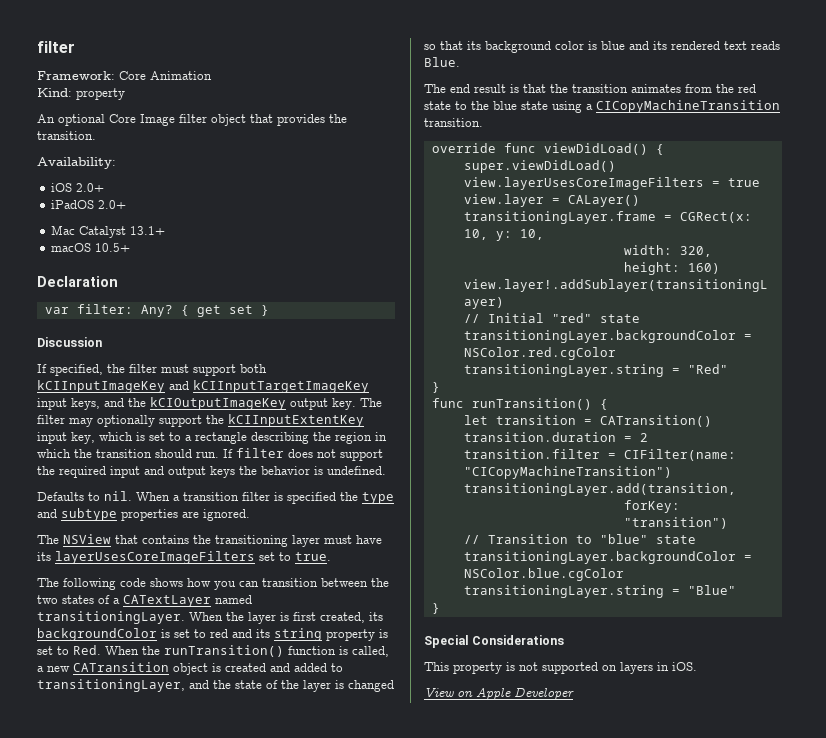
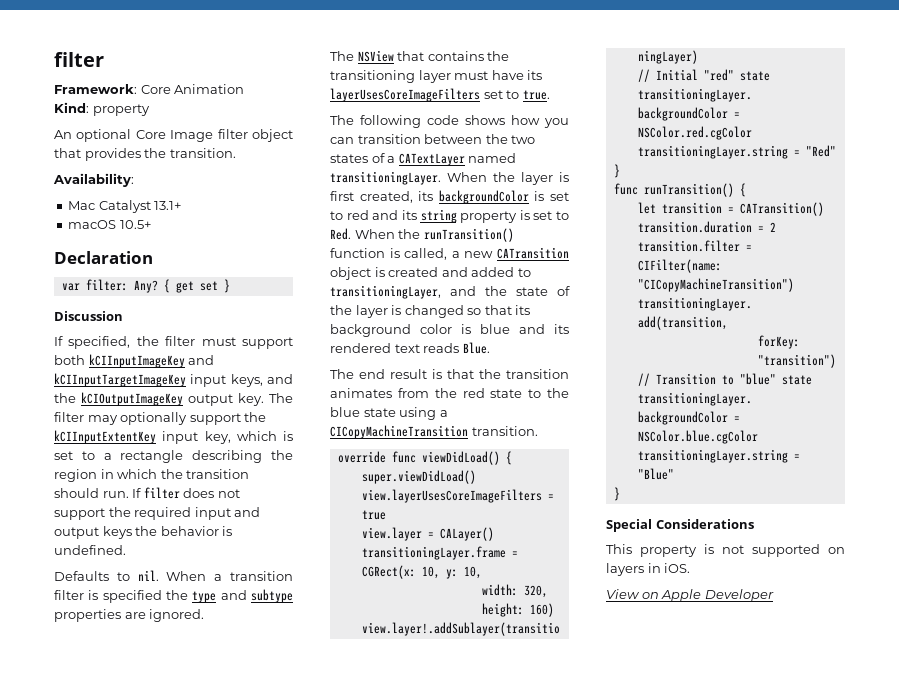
[51,183,105,192] [51,200,127,209] // iOS 2.0+ // iPadOS 2.0+ -> (134, 180) none

